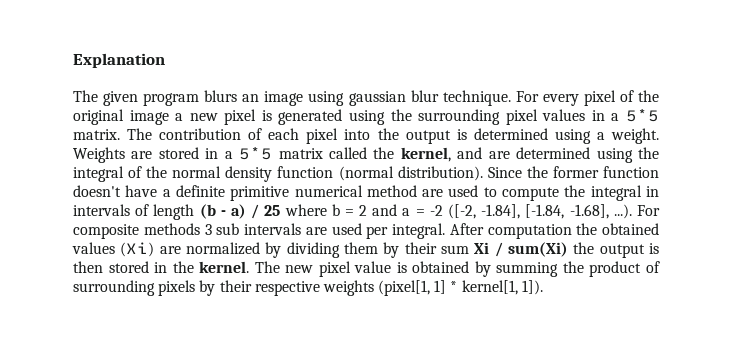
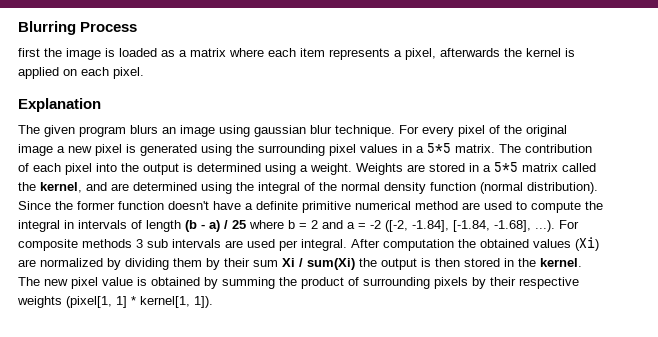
(73, 60) none -> [18,21,138,35] [18,48,575,60] [18,67,144,79] Blurring Process // first the image is loaded as a matrix where each item represents a pixel, afterwards the kernel is applied on each pixel. //

